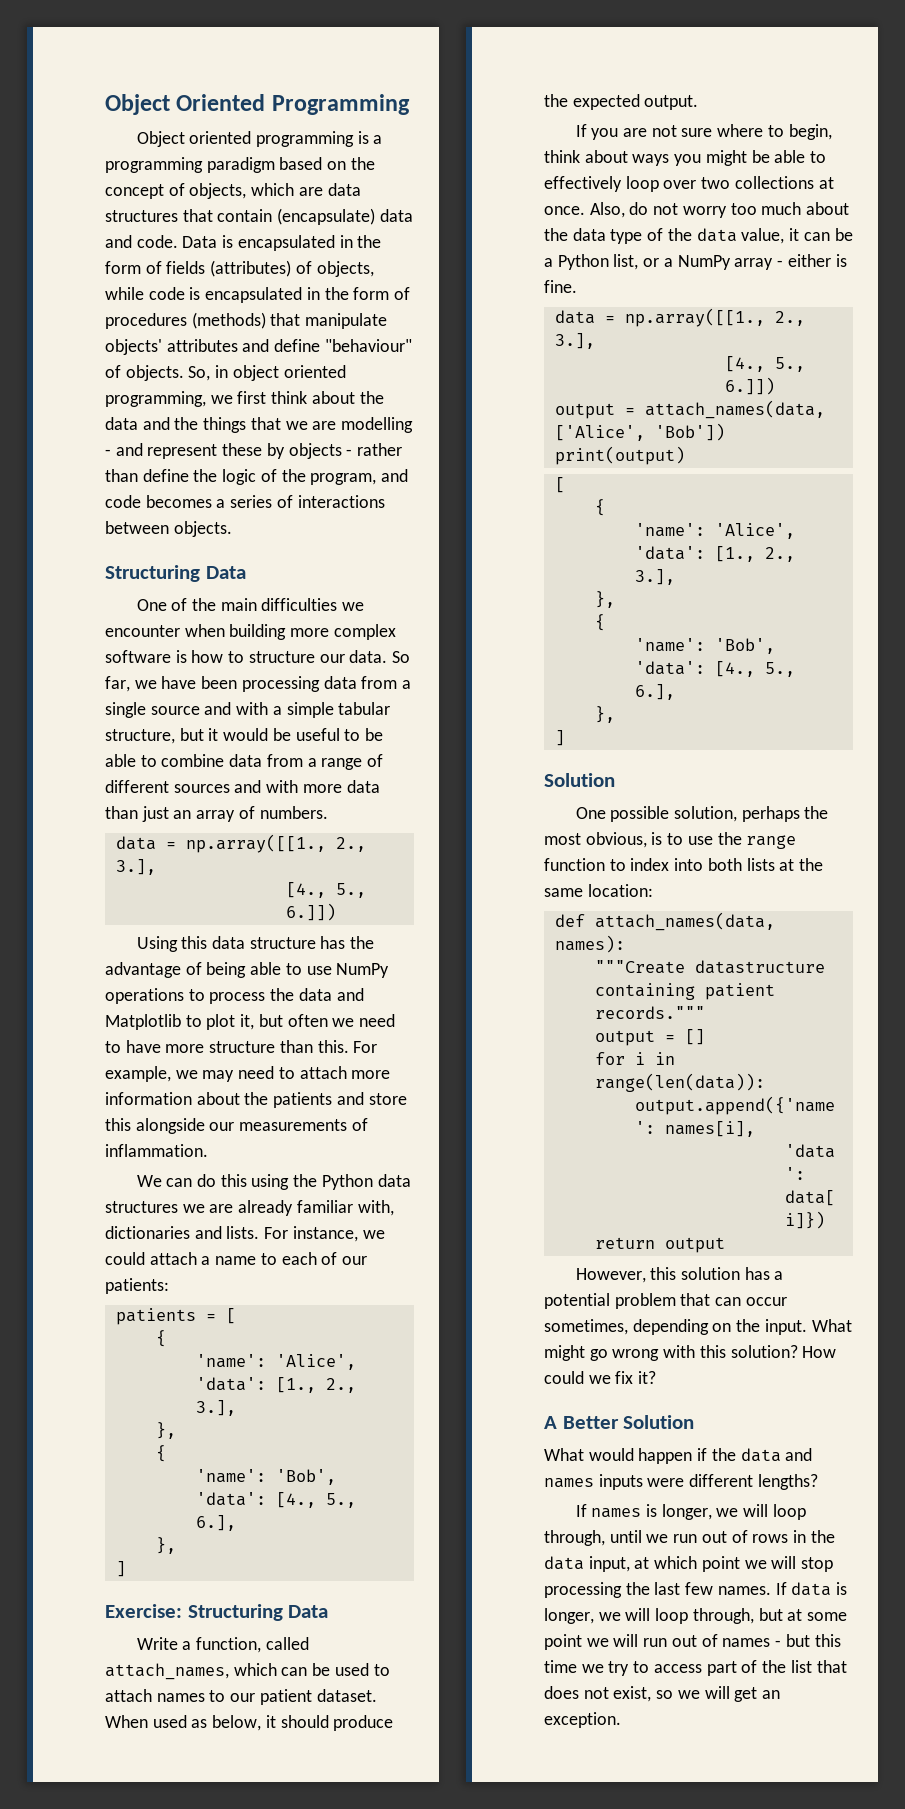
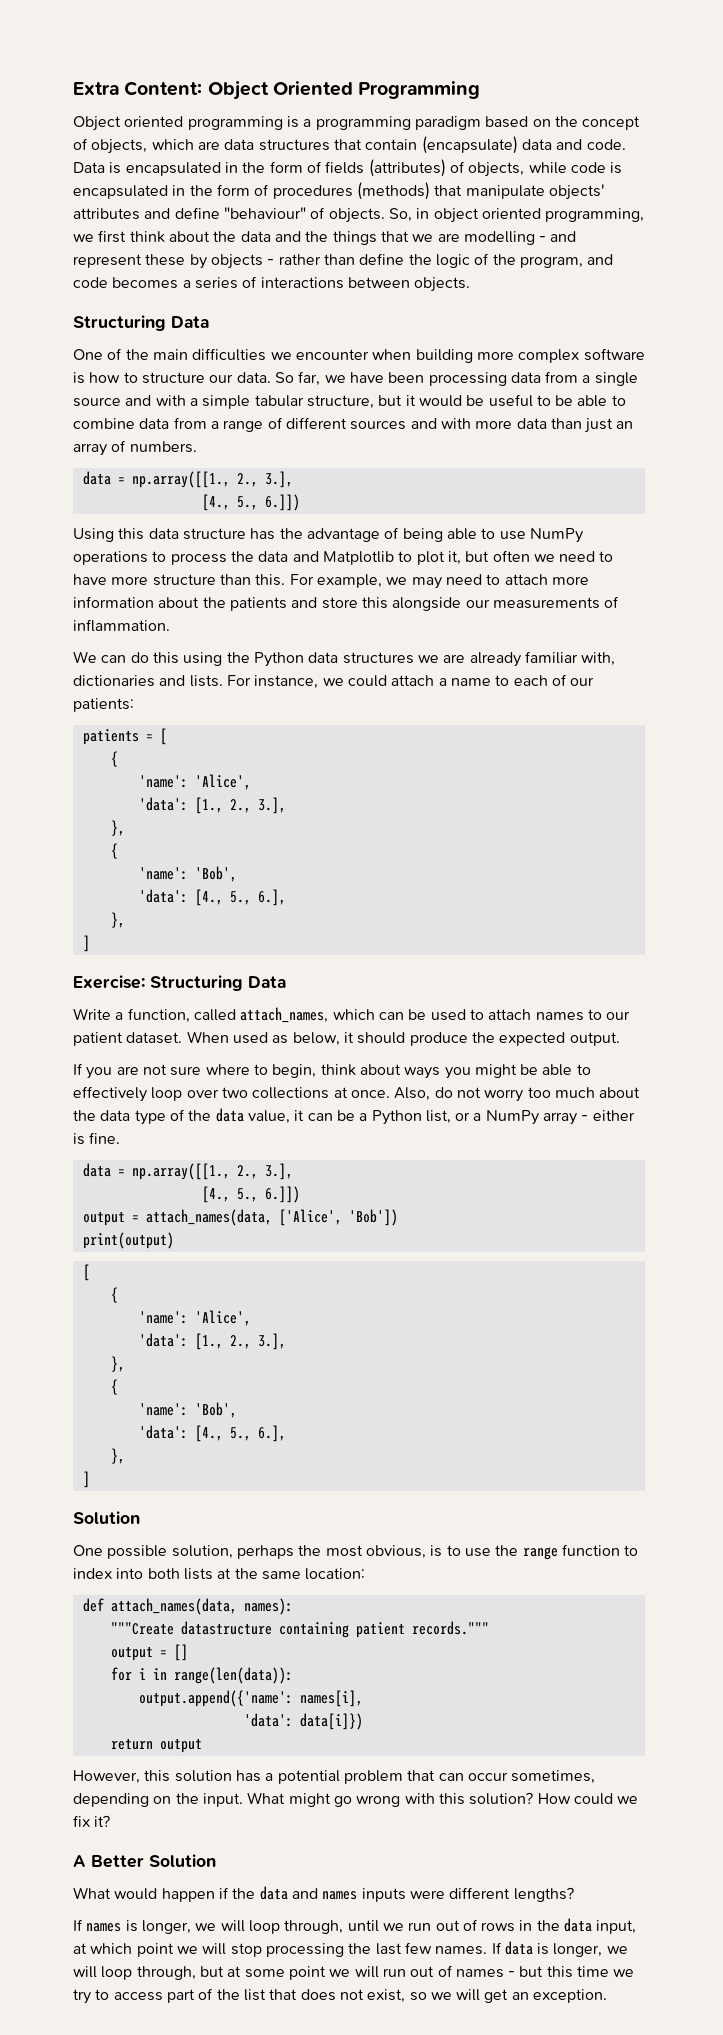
(105, 104) none -> [73,81,203,96] Extra Content:

